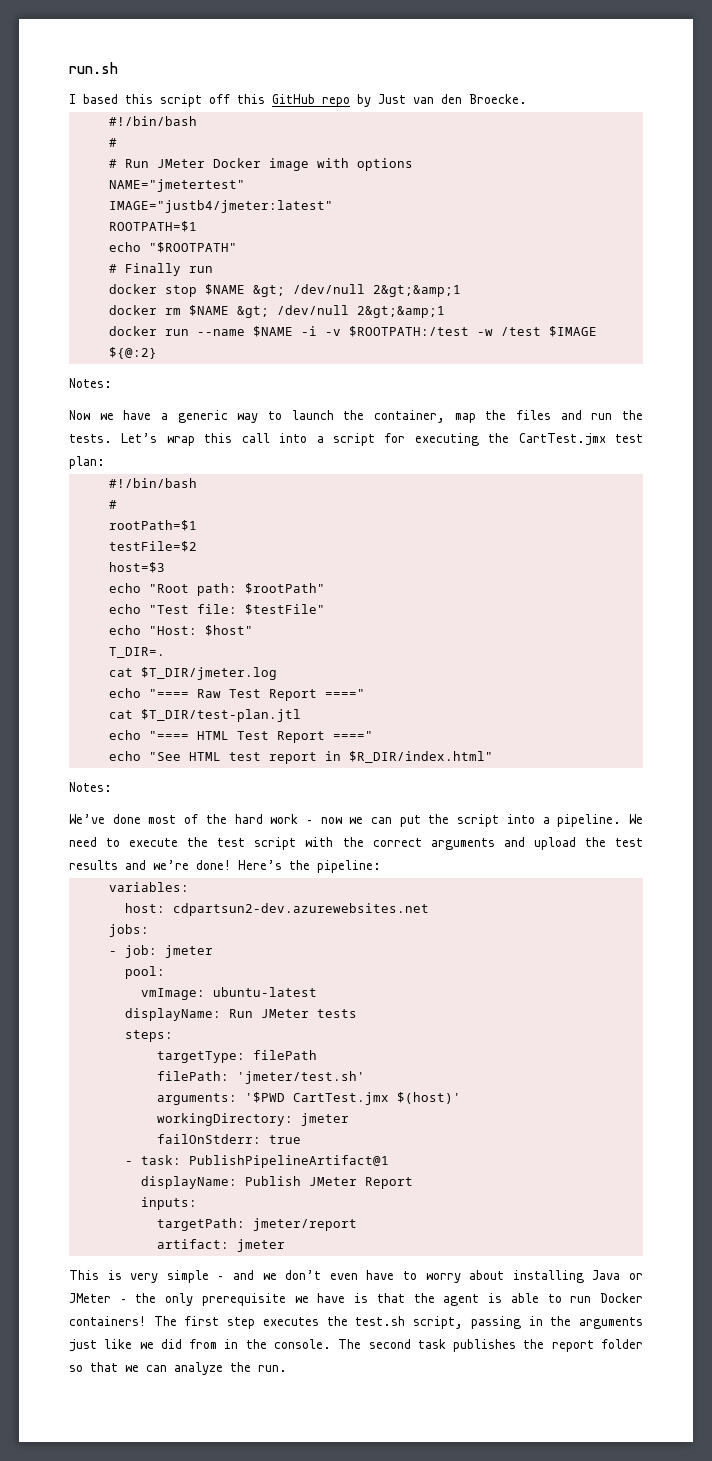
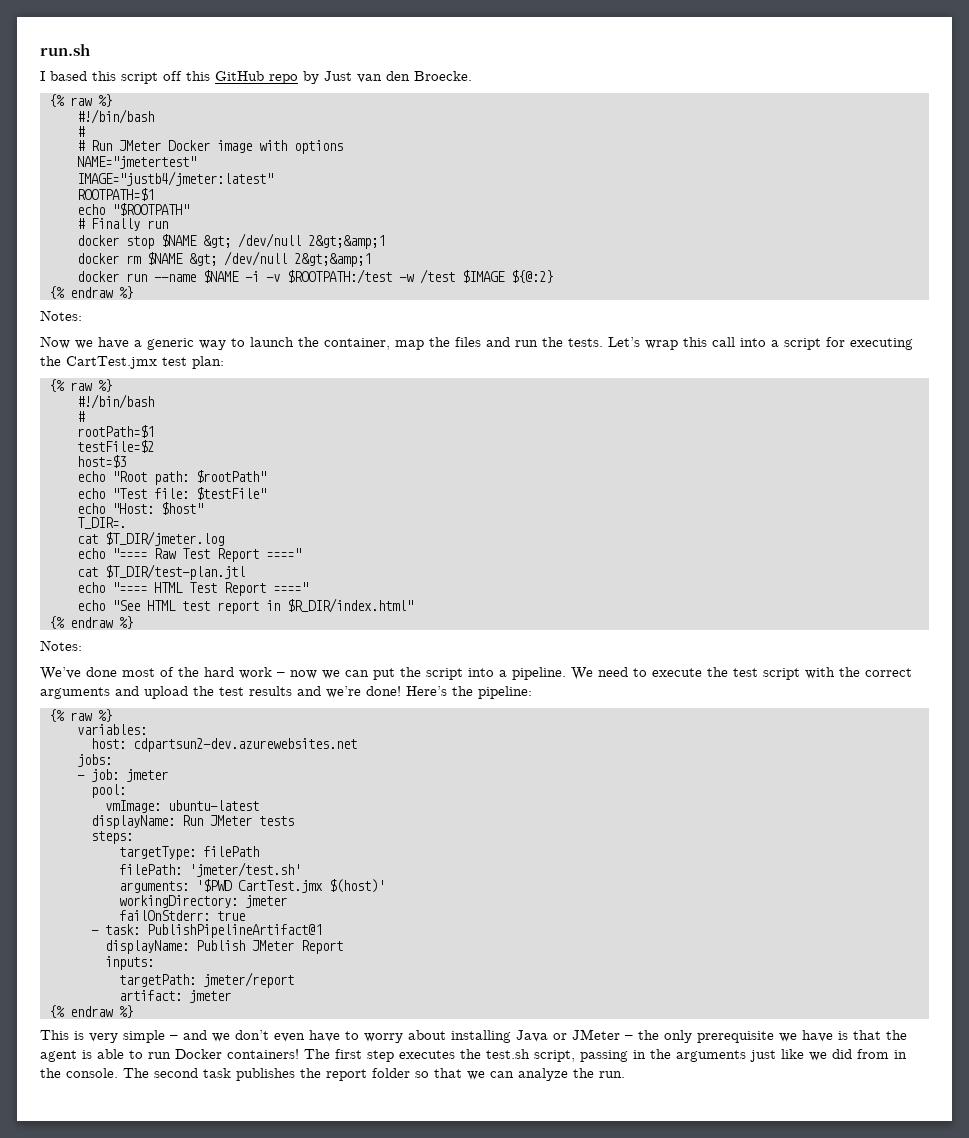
(527, 99) none -> [49,94,112,107] // {% raw %}
(157, 353) none -> [49,286,133,299] // {% endraw %}
(105, 462) none -> [49,379,112,392] // {% raw %}
(493, 757) none -> [49,616,133,629] // {% endraw %}
(381, 866) none -> [49,709,112,722] // {% raw %}
(285, 1245) none -> [49,1005,133,1018] // {% endraw %}

